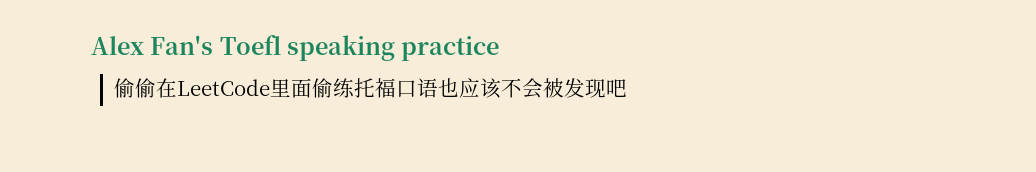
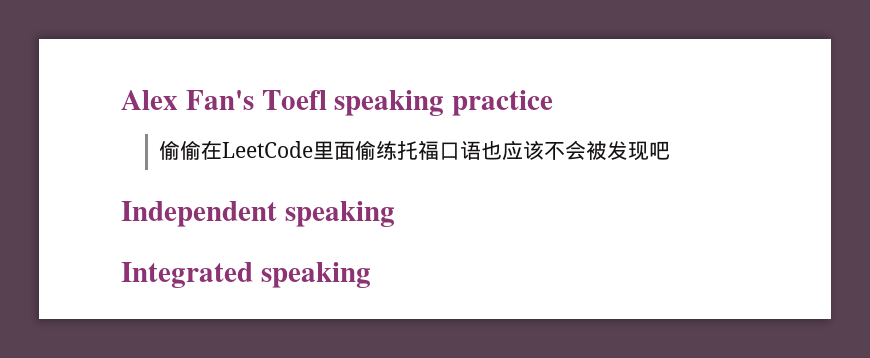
(628, 88) none -> [121,201,395,227] [121,262,371,288] // Independent speaking // Integrated speaking

